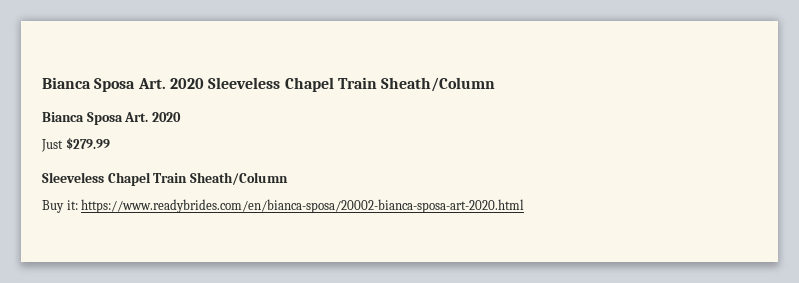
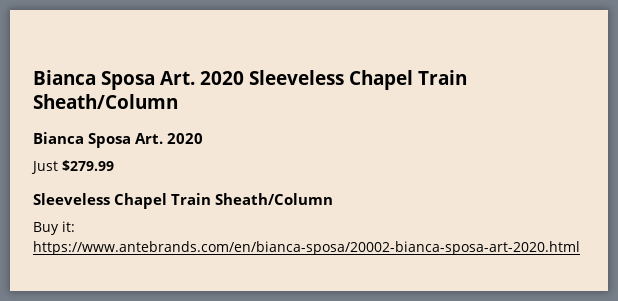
[81,199,525,213] https://www.readybrides.com/en/bianca-sposa/20002-bianca-sposa-art-2020.html -> [33,241,580,255] https://www.antebrands.com/en/bianca-sposa/20002-bianca-sposa-art-2020.html

